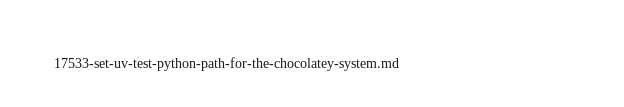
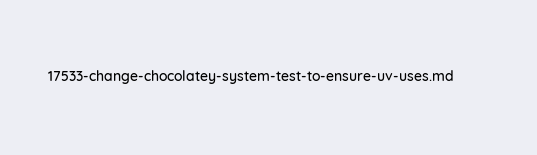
[54,57,399,71] 17533-set-uv-test-python-path-for-the-chocolatey-system.md -> [48,70,454,84] 17533-change-chocolatey-system-test-to-ensure-uv-uses.md

